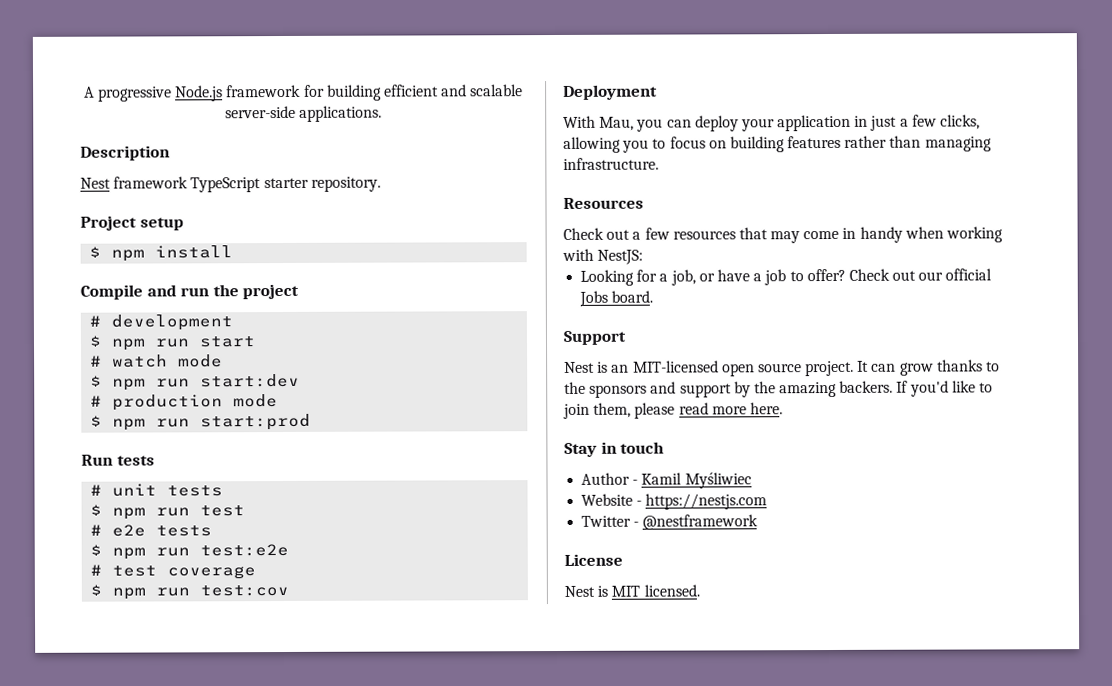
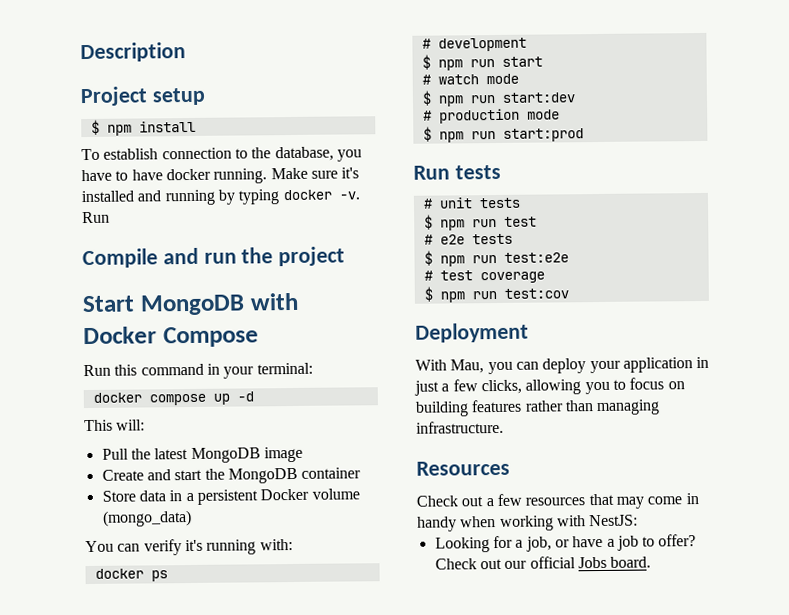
[83,84,524,102] [224,105,383,122] [80,145,170,161] [80,176,381,193] A progressive Node.js framework for building efficient and scalable server-side applications. // Description // Nest framework TypeScript starter repository. -> [80,42,186,63] Description
(234, 252) none -> [81,146,362,162] [81,167,360,184] [81,189,360,206] [82,211,110,224] // To establish connection to the database, you have to have docker running. Make sure it's installed and running by typing docker -v. Run
(300, 291) none -> [82,292,299,316] [83,326,259,348] [83,362,313,379] [92,391,254,406] [84,419,146,432] [101,446,303,464] [101,467,362,484] [101,488,360,505] [101,509,192,527] [85,539,293,556] [94,568,168,582] // Start MongoDB with Docker Compose // Run this command in your terminal: // docker compose up -d // This will: // Pull the latest MongoDB image // Create and start the MongoDB container // Store data in a persistent Docker volume (mongo_data) // You can verify it's running with: // docker ps
[563,330,627,345] [564,359,1001,377] [564,380,994,398] [563,402,783,419] [564,441,665,457] [581,472,752,489] [581,493,768,510] [581,514,759,530] [564,553,623,566] [564,584,700,597] // Support // Nest is an MIT-licensed open source project. It can grow thanks to the sponsors and support by the amazing backers. If you'd like to join them, please read more here. // Stay in touch // Author - Kamil Myśliwiec // Website - https://nestjs.com // Twitter - @nestframework // License // Nest is MIT licensed. -> (652, 562) none

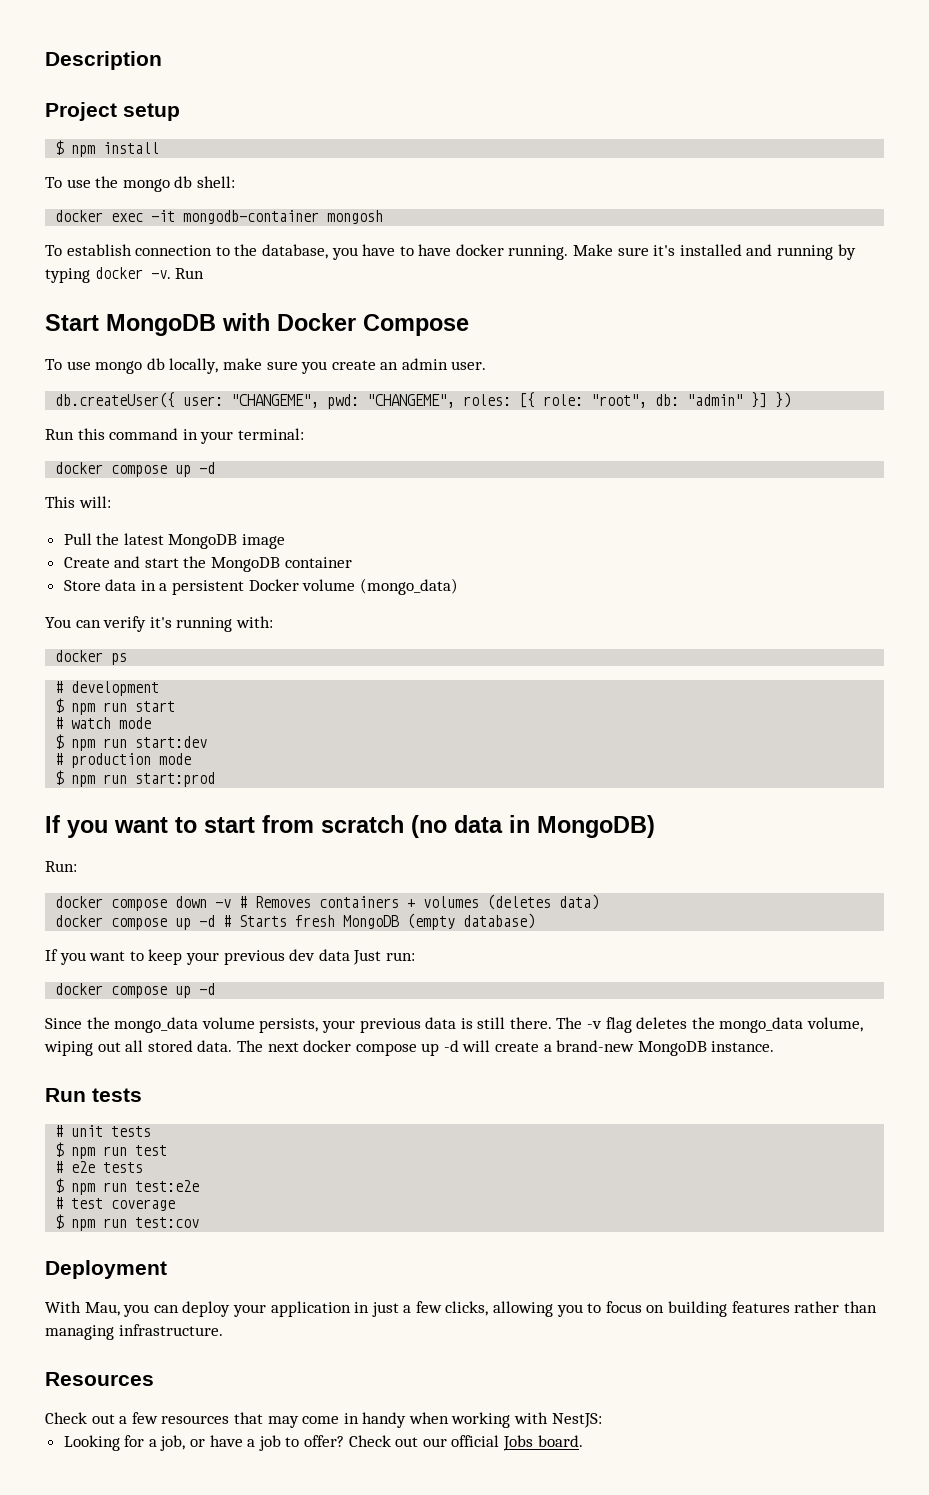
(196, 126) none -> [45,176,235,192] [55,210,384,224] // To use the mongo db shell: // docker exec -it mongodb-container mongosh
[82,246,346,269] // Compile and run the project -> (205, 273) none
(259, 337) none -> [45,358,487,374] [55,392,792,409] // To use mongo db locally, make sure you create an admin user. // db.createUser({ user: "CHANGEME", pwd: "CHANGEME", roles: [{ role: "root", db: "admin" }] })
(584, 135) none -> [45,815,655,838] [45,861,77,872] [55,894,600,911] [55,913,536,930] [45,949,415,965] [55,983,216,998] [45,1017,864,1033] [44,1040,775,1056] // If you want to start from scratch (no data in MongoDB) // Run: // docker compose down -v # Removes containers + volumes (deletes data) // docker compose up -d # Starts fresh MongoDB (empty database) // If you want to keep your previous dev data Just run: // docker compose up -d // Since the mongo_data volume persists, your previous data is still there. The -v flag deletes the mongo_data volume, wiping out all stored data. The next docker compose up -d will create a brand-new MongoDB instance.

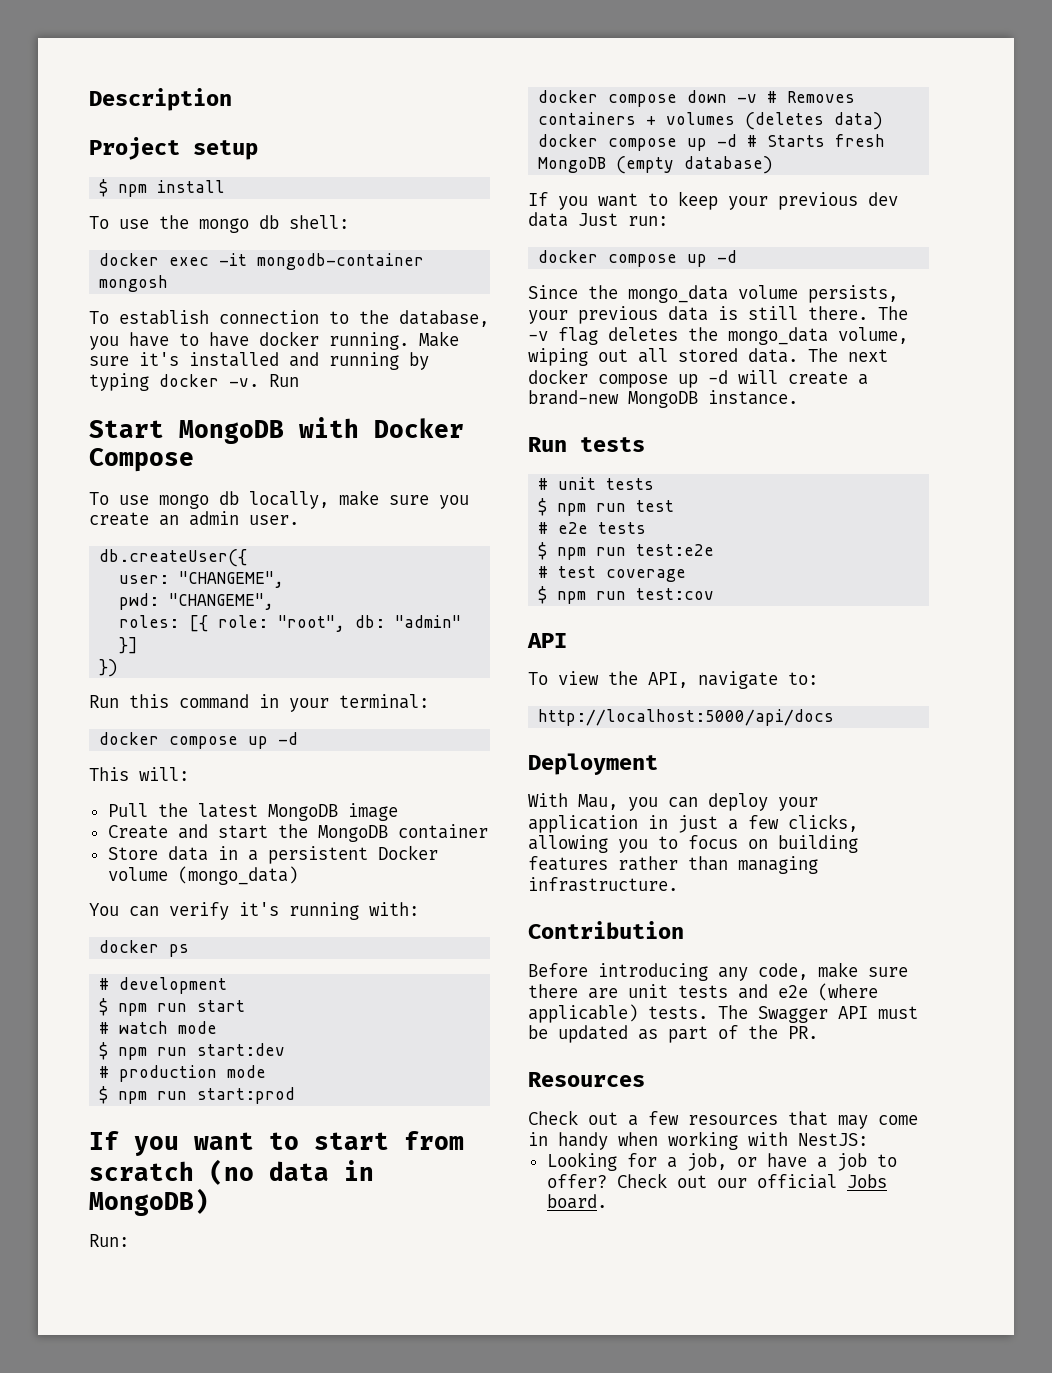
(176, 400) none -> (248, 558) //
(320, 401) none -> (285, 579) //
(456, 401) none -> (275, 601) //
(768, 400) none -> (139, 645) //
(200, 1222) none -> [527,633,567,648] [528,671,818,689] [538,709,835,726] // API // To view the API, navigate to: // http://localhost:5000/api/docs
(223, 1330) none -> [528,921,684,939] [528,962,908,981] [528,983,878,1001] [528,1004,918,1023] [528,1025,818,1043] // Contribution // Before introducing any code, make sure there are unit tests and e2e (where applicable) tests. The Swagger API must be updated as part of the PR.

